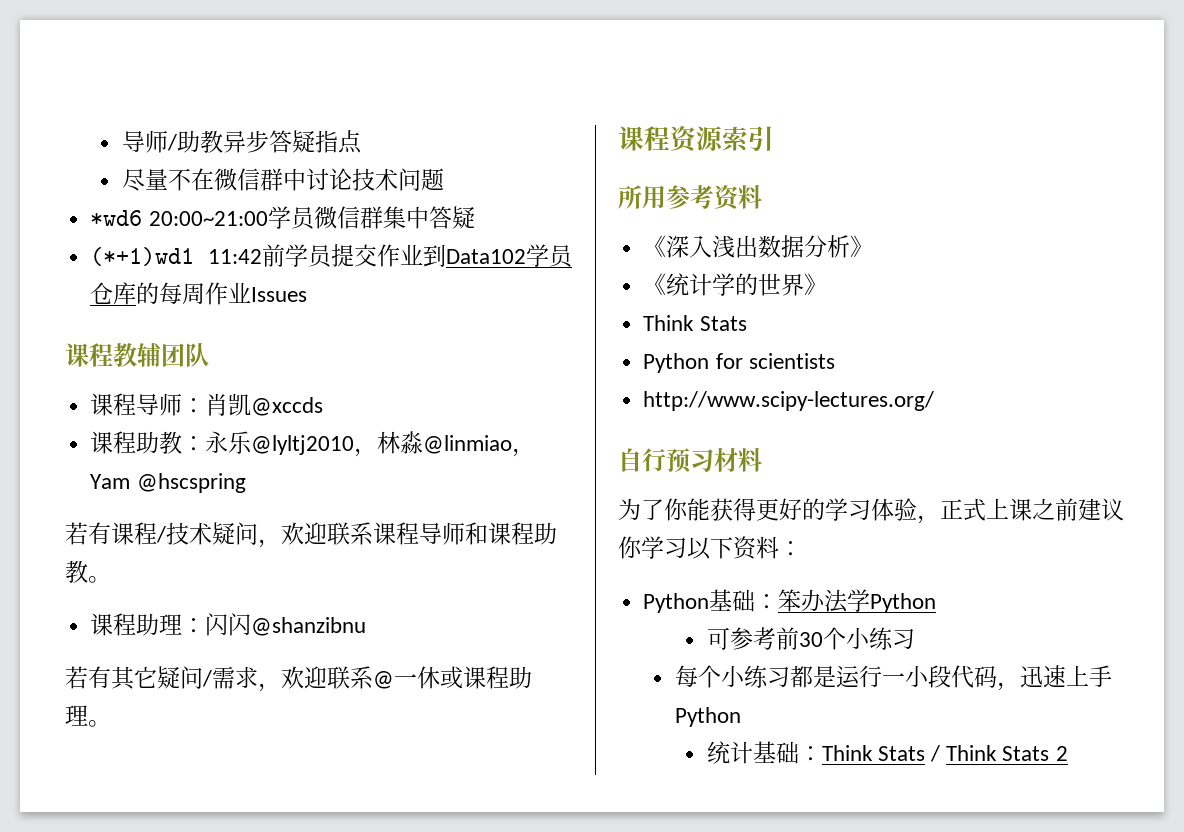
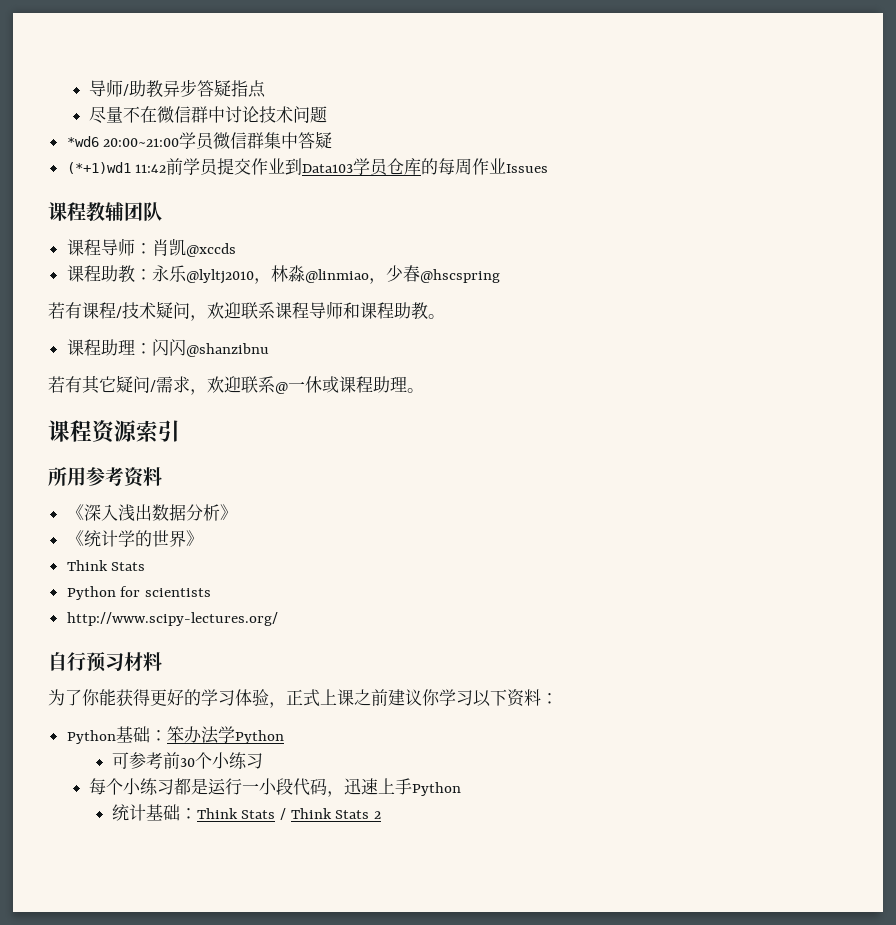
[446,249,526,264] Data102 -> [302,164,354,173] Data103
[90,474,131,489] Yam -> [385,265,420,282] 少春

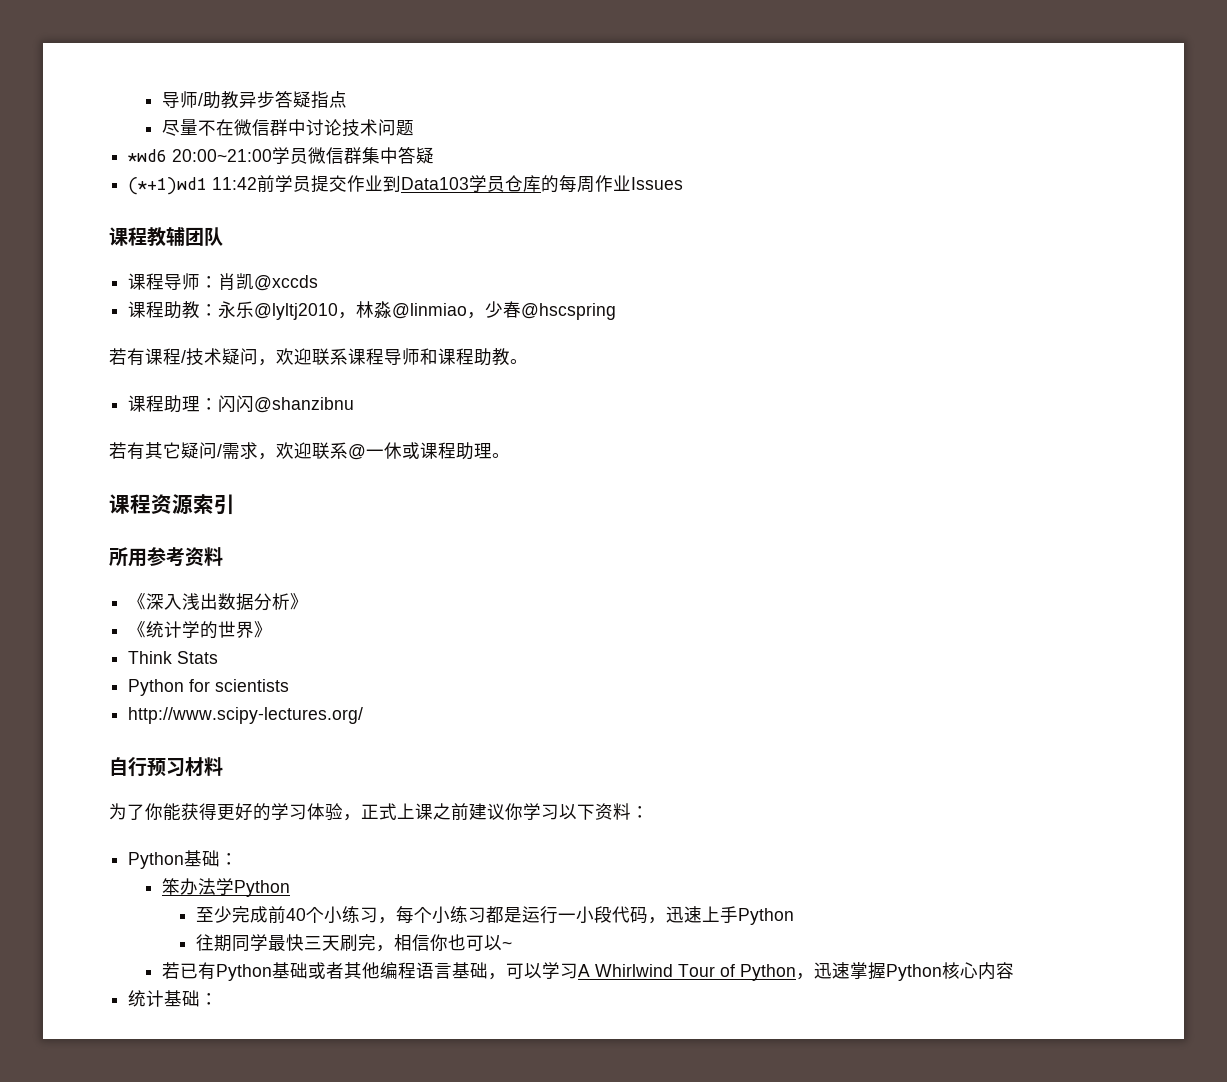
(167, 735) none -> (239, 859) //
[111,752,263,769] 可参考前30个小练习 // -> [195,906,396,924] 至少完成前40个小练习，
[111,804,381,821] 统计基础：Think Stats / Think Stats 2 -> [195,934,512,952] [162,962,1015,981] [128,990,219,1007] 往期同学最快三天刷完，相信你也可以~ // 若已有Python基础或者其他编程语言基础，可以学习A Whirlwind Tour of Python，迅速掌握Python核心内容 // 统计基础：

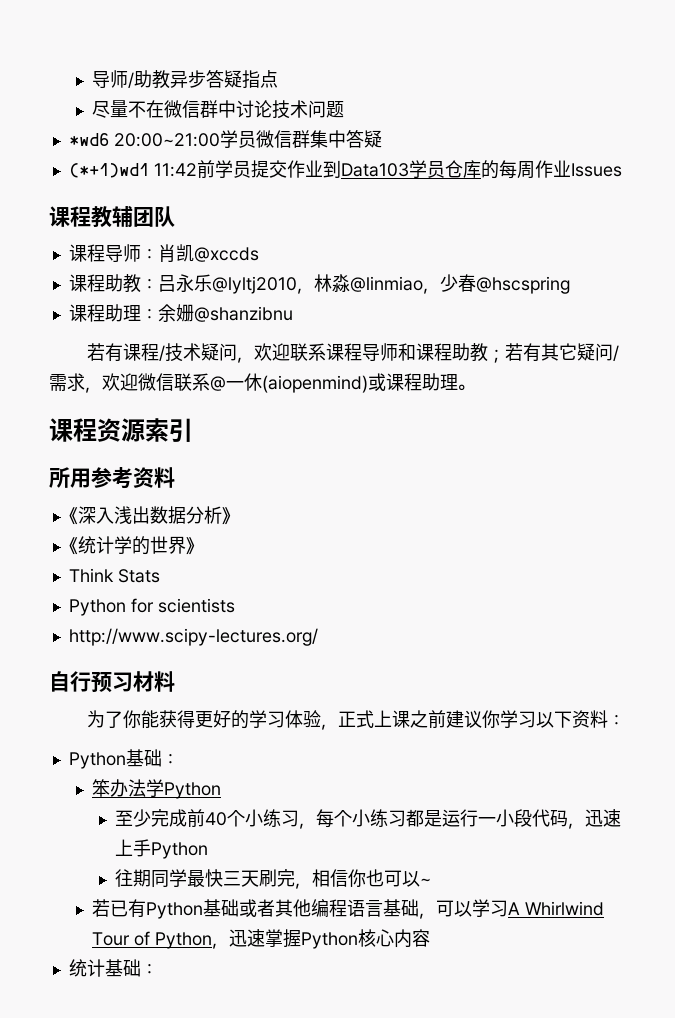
(219, 310) none -> [157,275,176,292] 吕
(617, 311) none -> [68,304,293,323] // 课程助理：余姗@shanzibnu
[510,359,528,364] [128,395,355,413] 。 // 课程助理：闪闪@shanzibnu // -> [488,349,506,363] ；
(312, 450) none -> [138,373,174,391] 微信
(402, 450) none -> [262,375,368,393] (aiopenmind)

